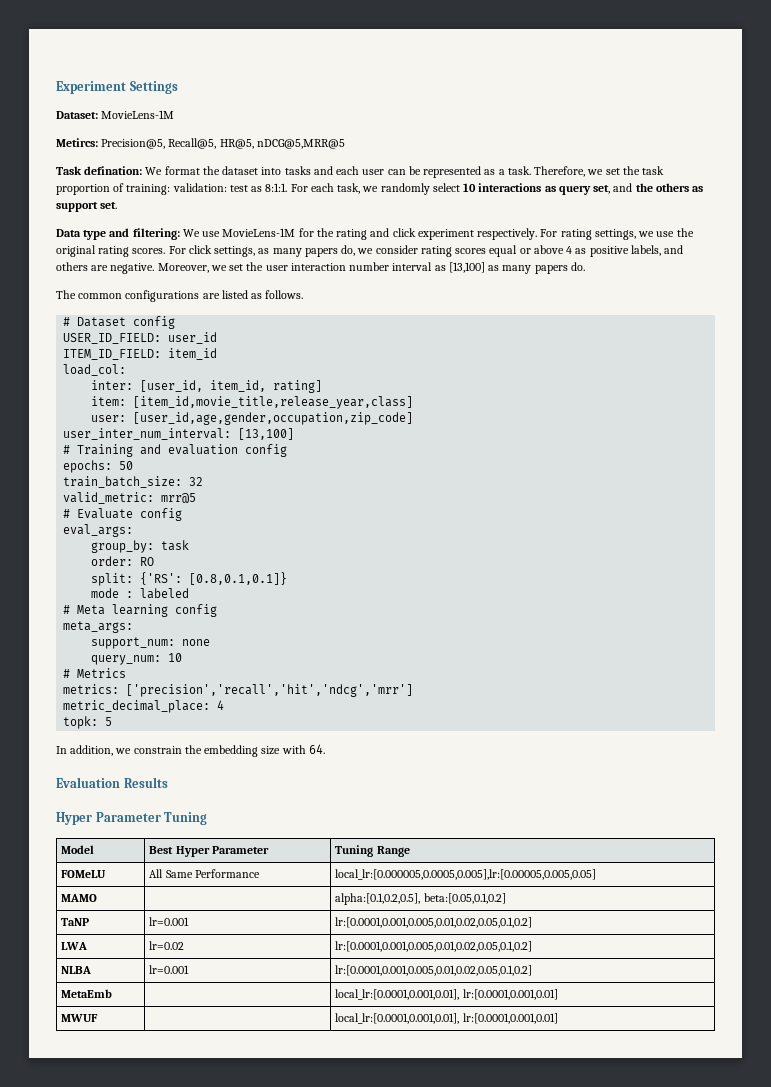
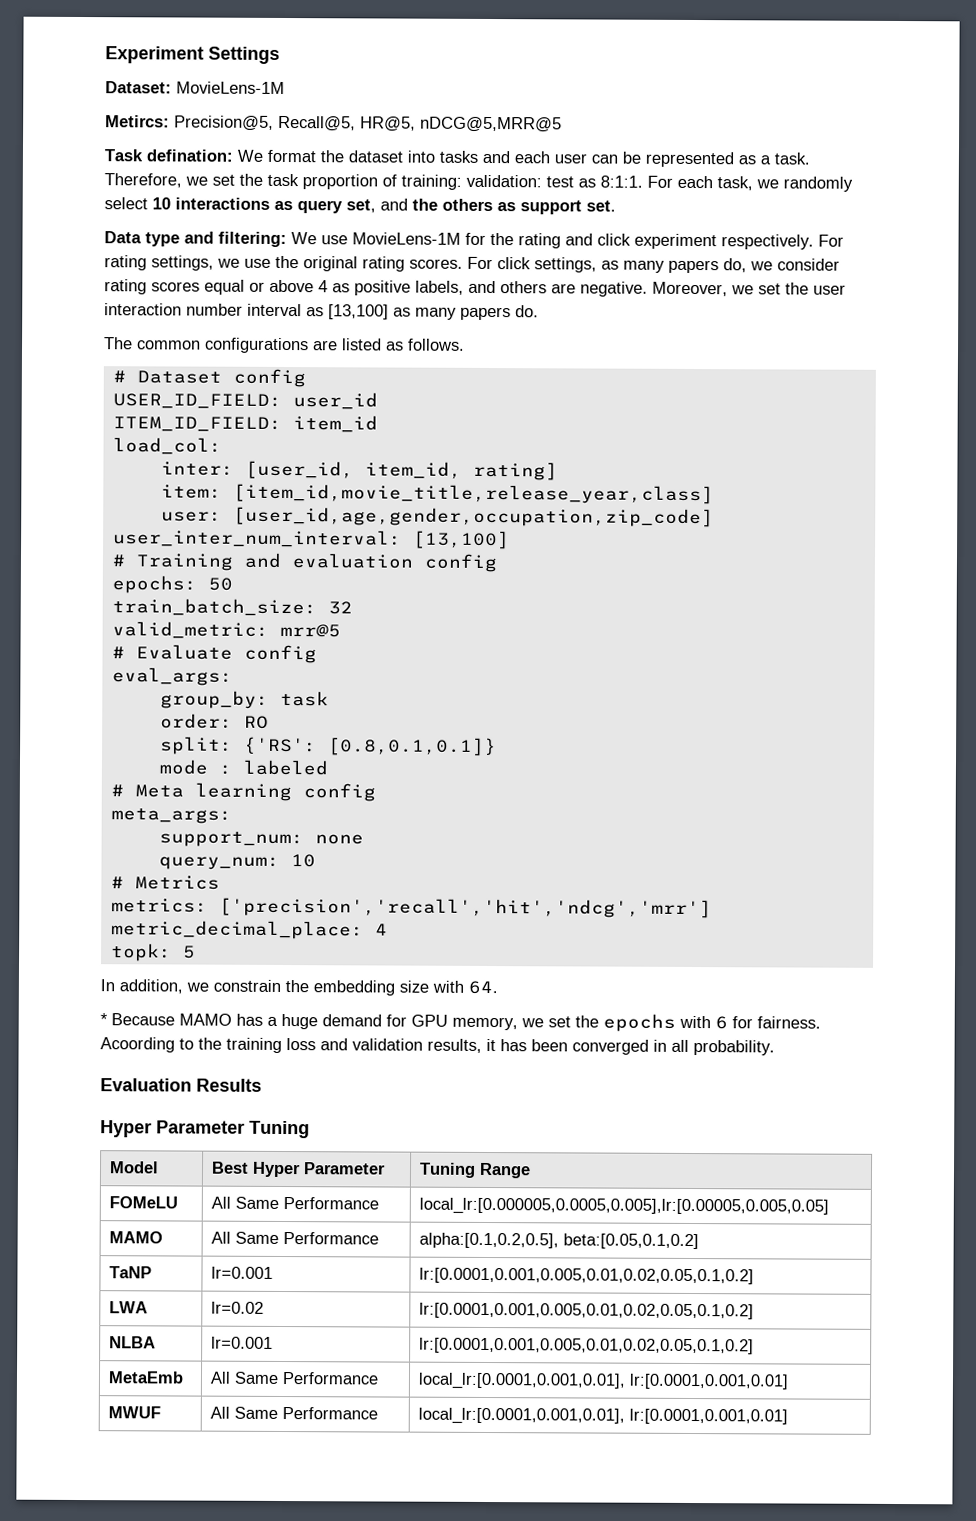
(325, 749) none -> [100,1013,821,1032] [100,1037,775,1056] // * Because MAMO has a huge demand for GPU memory, we set the epochs with 6 for fairness. Acoording to the training loss and validation results, it has been converged in all probability.
(98, 898) none -> [211,1231,380,1245] All Same Performance
(113, 993) none -> [210,1371,380,1385] All Same Performance
(99, 1018) none -> [210,1406,379,1420] All Same Performance

